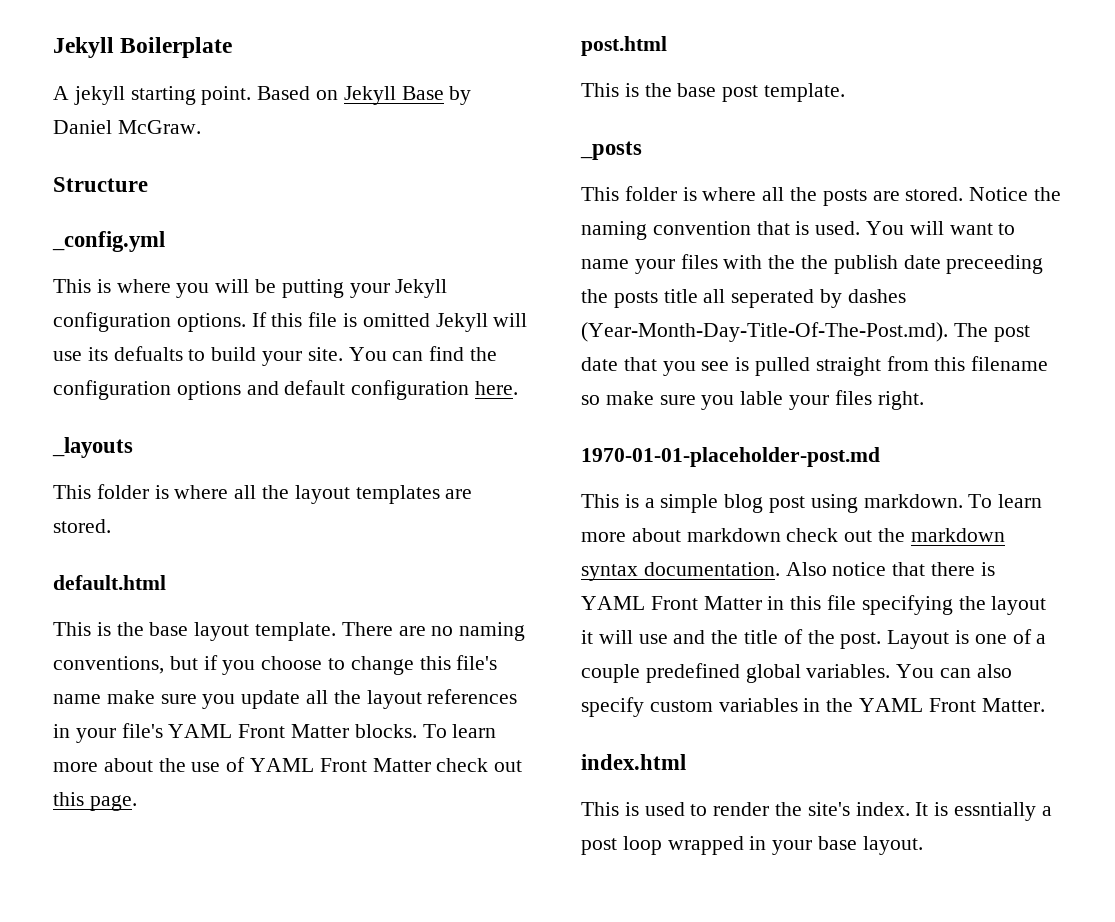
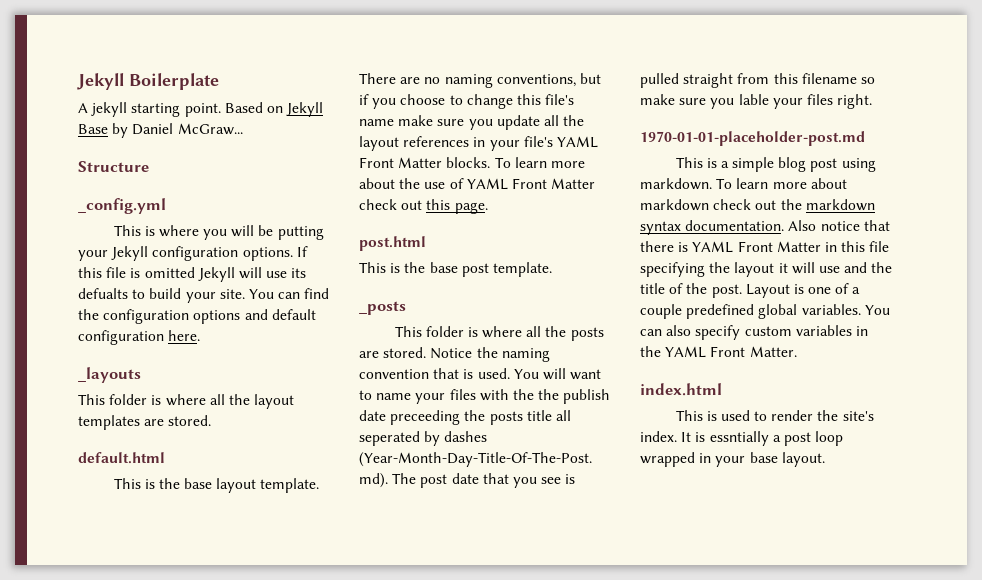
[117,120,201,134] McGraw. -> [177,123,243,135] McGraw...

